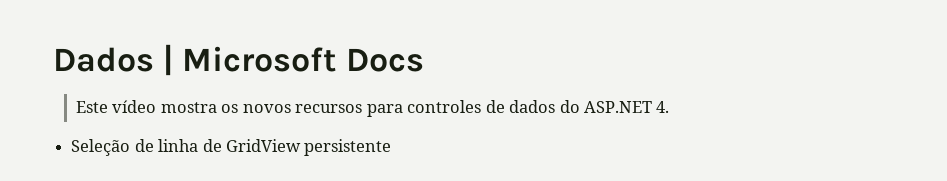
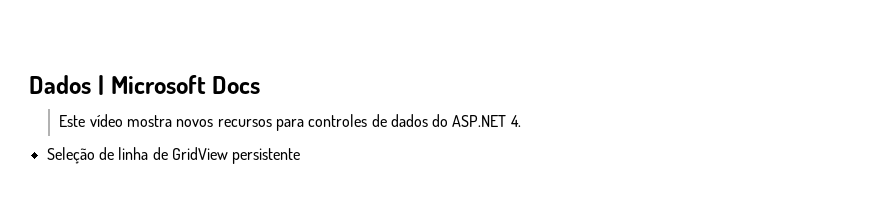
[221,104,239,113] os -> (172, 121) none

